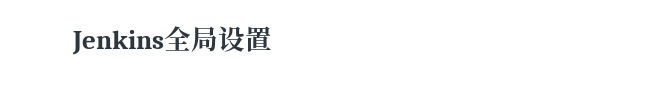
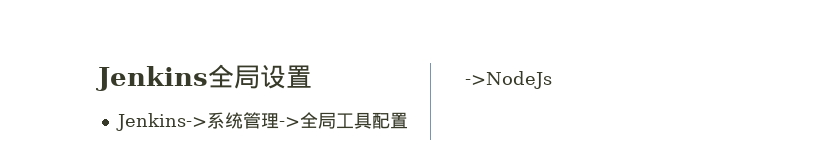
(272, 39) none -> [115,112,408,131] [464,71,552,89] // Jenkins->系统管理->全局工具配置->NodeJs

